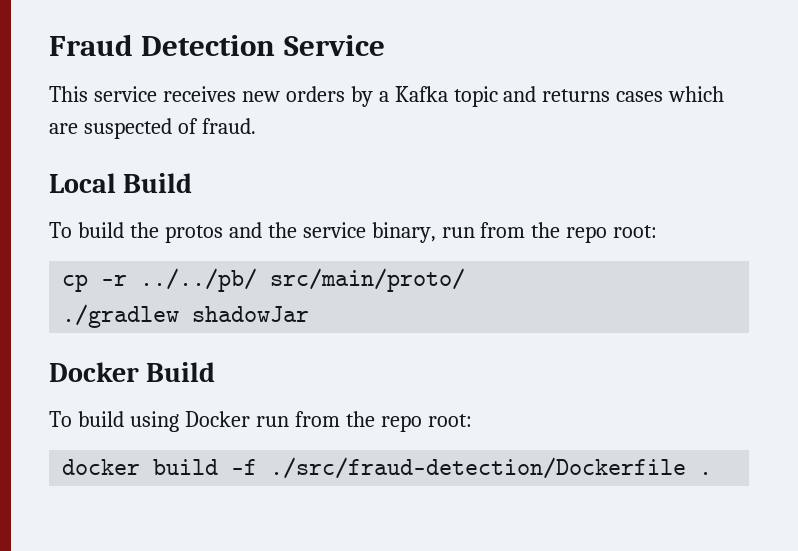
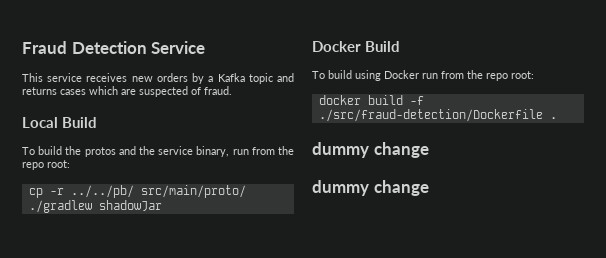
(713, 473) none -> [312,142,429,158] [312,180,429,196] // dummy change // dummy change

